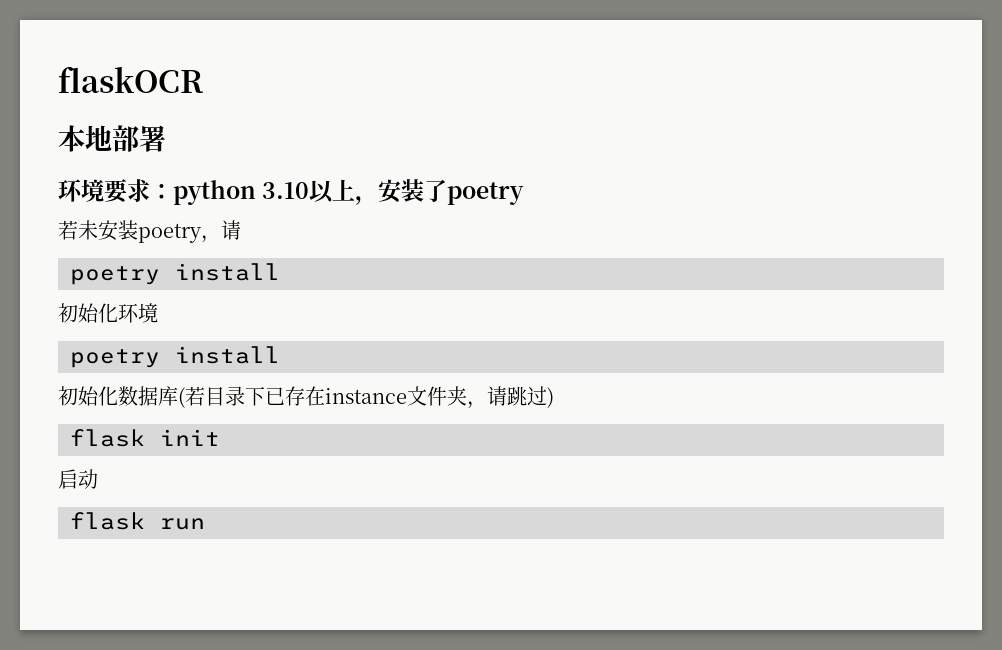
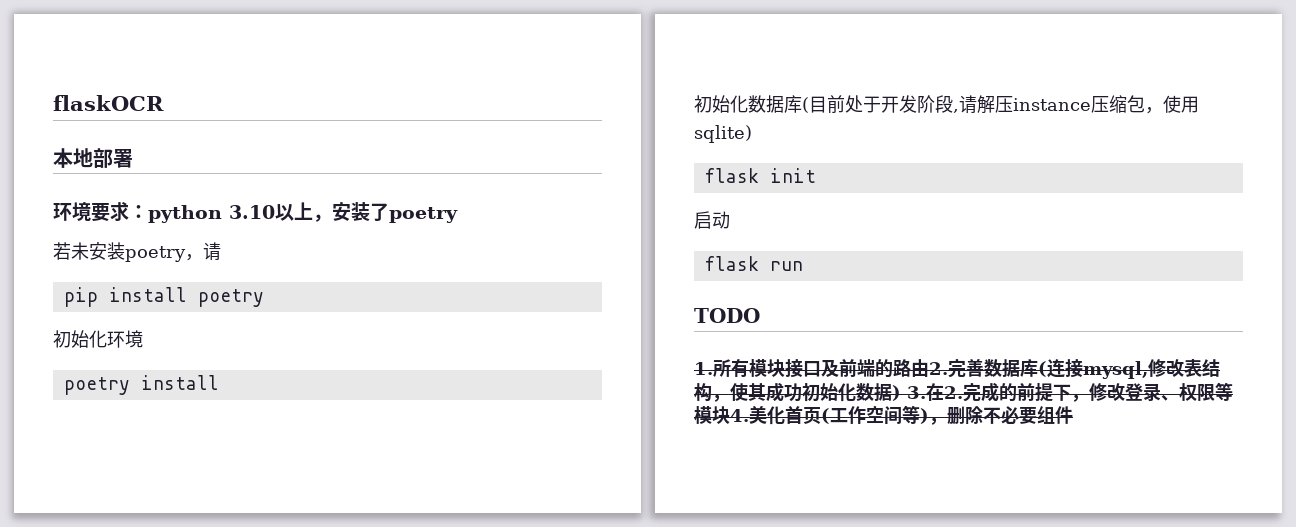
[70,263,280,285] poetry install -> [63,287,264,307] pip install poetry
[185,386,554,409] 若目录下已存在instance文件夹，请跳过) -> [809,95,1199,114] [694,125,752,143] 目前处于开发阶段,请解压instance压缩包，使用sqlite)
(205, 524) none -> [694,308,760,323] [694,359,1220,379] [694,382,1233,402] [694,405,1073,425] // TODO // 1.所有模块接口及前端的路由2.完善数据库(连接mysql,修改表结构，使其成功初始化数据) 3.在2.完成的前提下，修改登录、权限等模块4.美化首页(工作空间等)，删除不必要组件

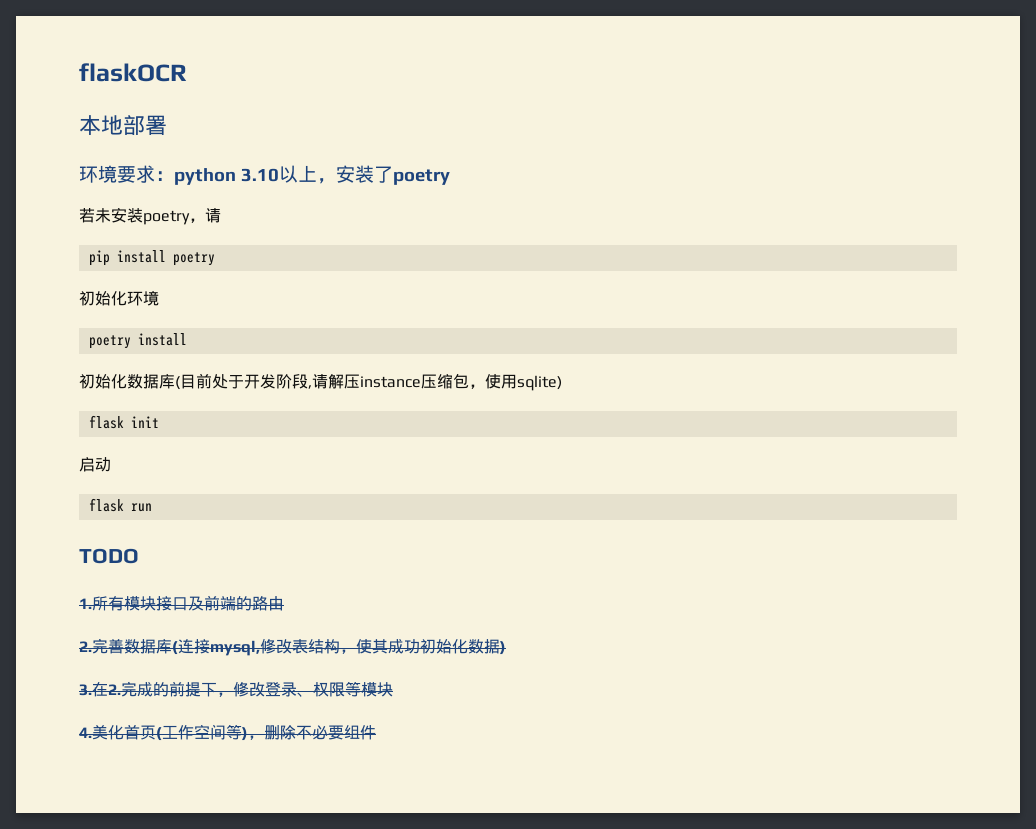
(929, 368) none -> (284, 603) //
(901, 393) none -> (506, 648) //
(730, 415) none -> (393, 689) //

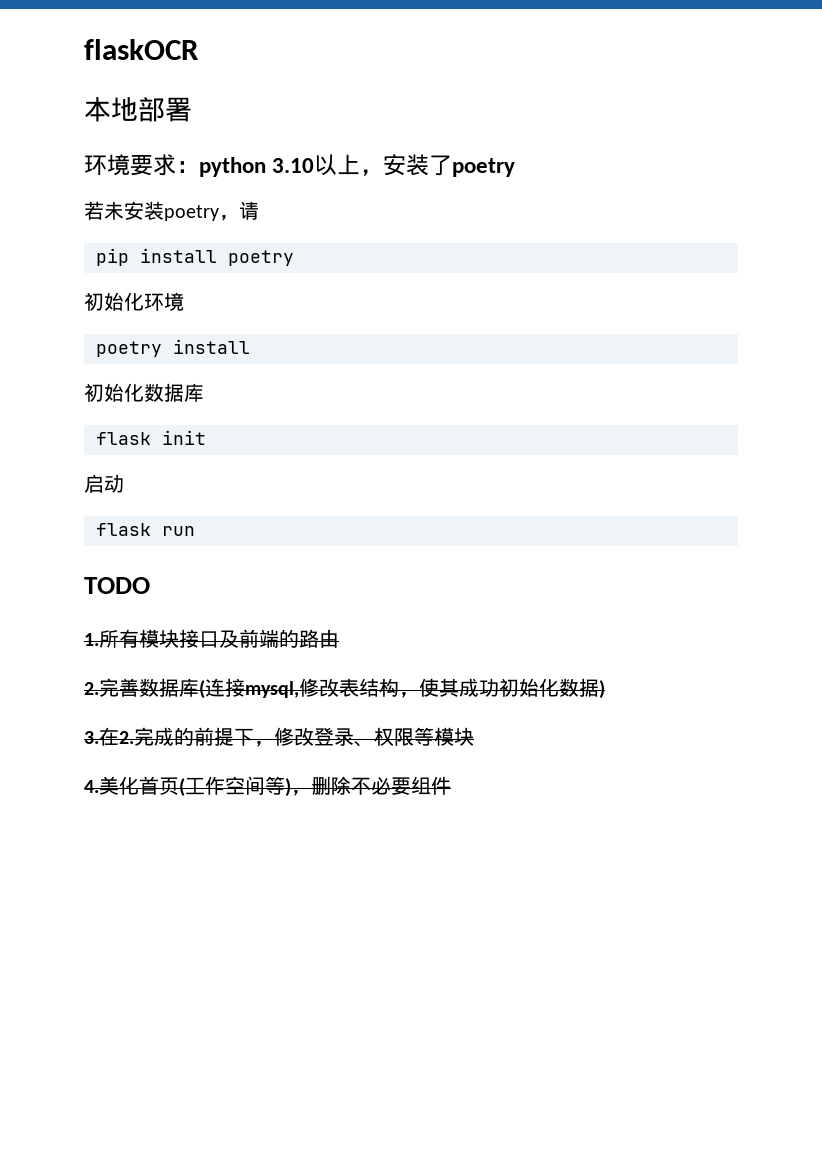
[175,373,562,391] (目前处于开发阶段,请解压instance压缩包，使用sqlite) -> (204, 392) none

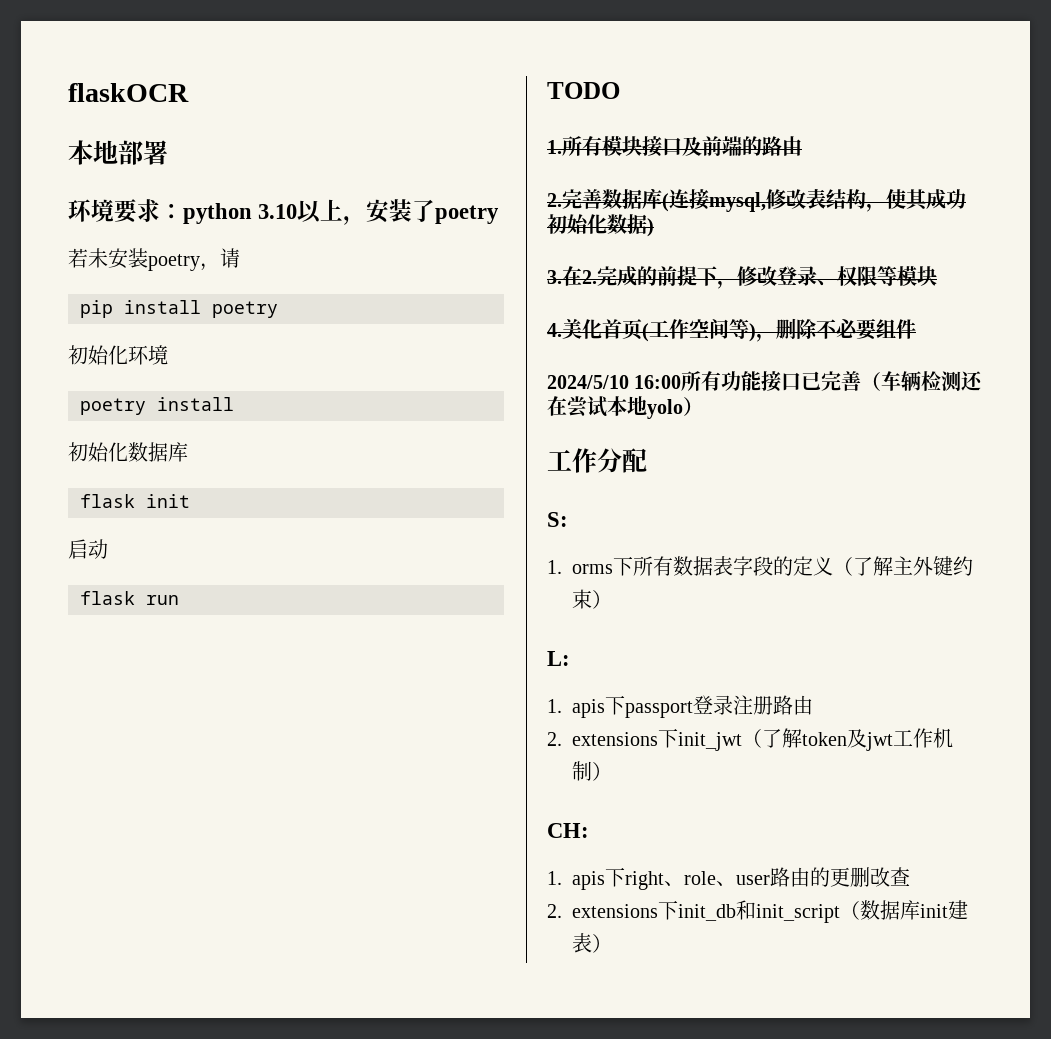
(451, 785) none -> [547,371,984,392] [547,396,703,419] [547,448,647,473] [547,512,568,527] [547,556,973,576] [572,589,612,609] [547,651,570,666] [547,695,813,718] [547,728,953,751] [572,761,612,781] [547,823,589,838] [547,867,910,890] [547,900,968,923] [572,933,612,953] // 2024/5/10 16:00所有功能接口已完善（车辆检测还在尝试本地yolo） // 工作分配 // S: // 1. orms下所有数据表字段的定义（了解主外键约束） // L: // 1. apis下passport登录注册路由 // 2. extensions下init_jwt（了解token及jwt工作机制） // CH: // 1. apis下right、role、user路由的更删改查 // 2. extensions下init_db和init_script（数据库init建表）

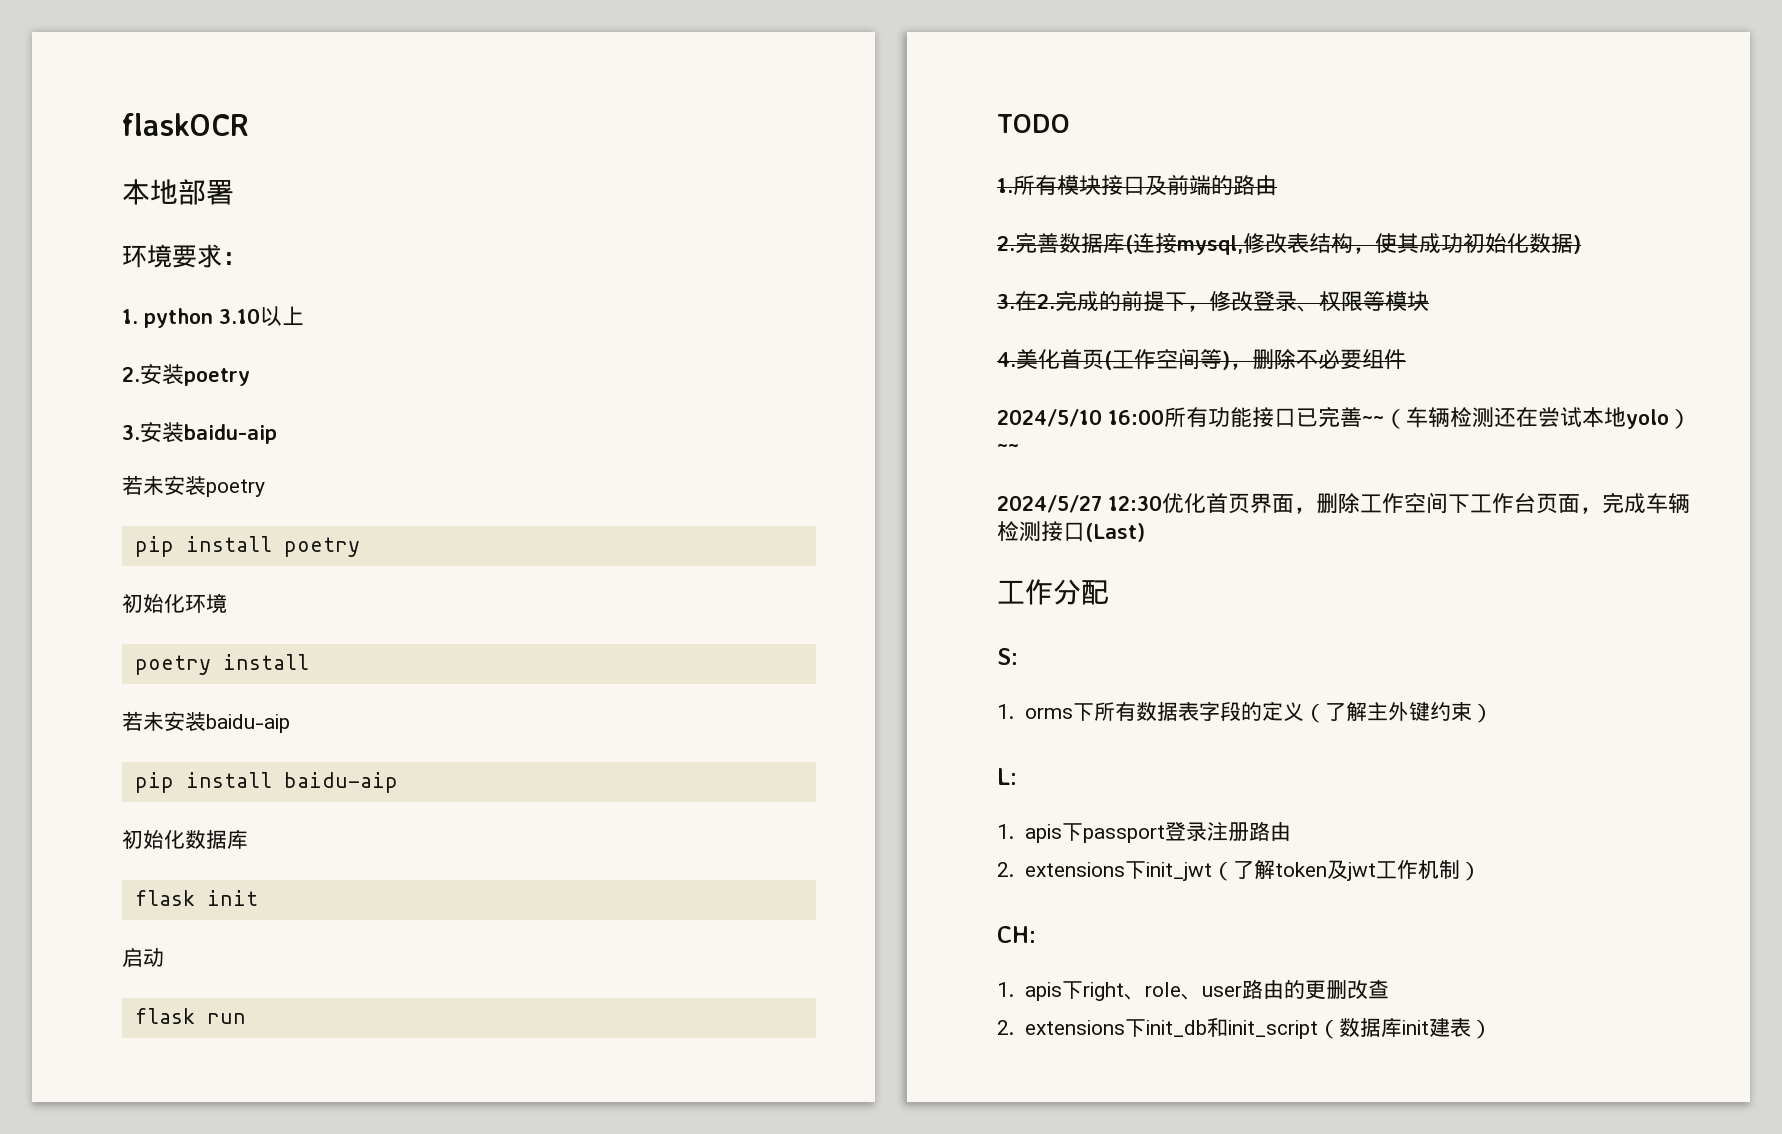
(183, 211) none -> [122,309,138,324] // 1.
[343,199,500,225] ，安装了poetry -> [122,364,250,386] [122,422,277,444] // 2.安装poetry // 3.安装baidu-aip
[200,248,240,271] ，请 -> (265, 488) none
(234, 404) none -> [122,711,290,733] [134,772,398,793] // 若未安装baidu-aip // pip install baidu-aip
(862, 381) none -> [1362,415,1384,425] ~~
(703, 406) none -> [997,443,1019,453] [997,492,1690,514] [997,521,1145,542] ~~ // 2024/5/27 12:30优化首页界面，删除工作空间下工作台页面，完成车辆检测接口(Last)

